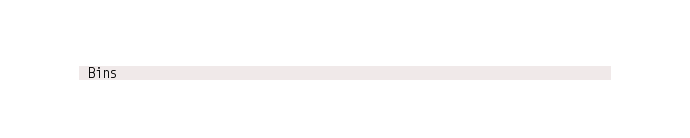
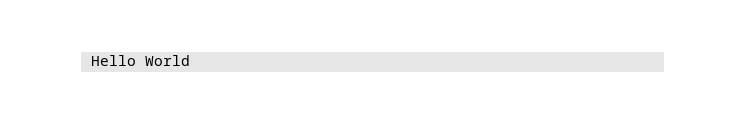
[88,67,116,78] Bins -> [90,55,190,66] Hello World

